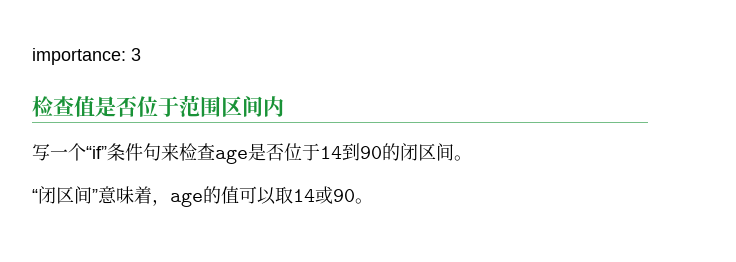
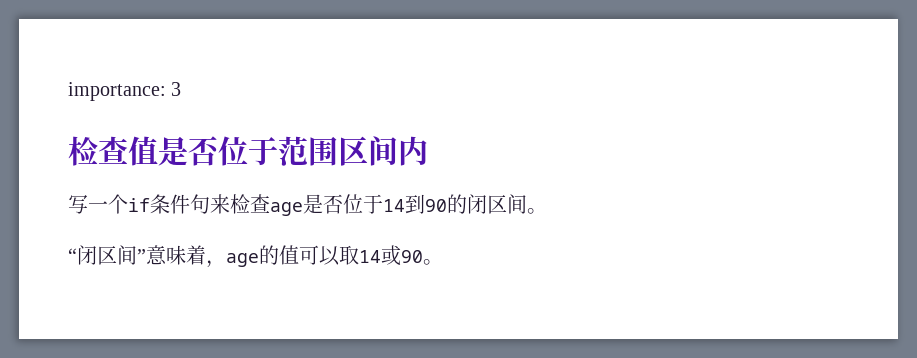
[86,146,107,159] “if” -> [128,198,150,212] if

